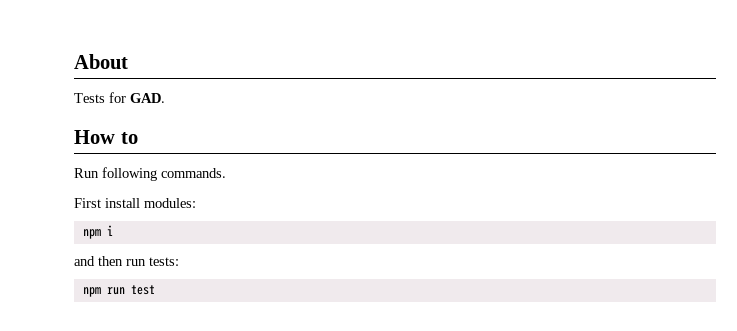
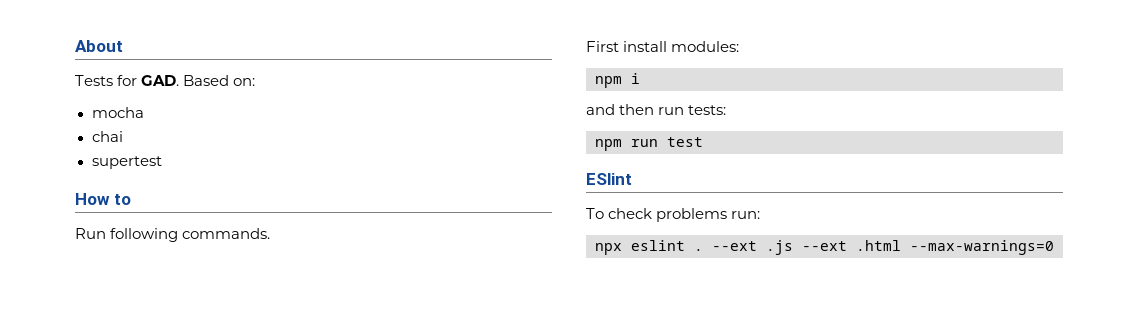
(165, 98) none -> [183,75,256,86] [91,107,144,118] [91,131,123,142] [91,156,162,169] Based on: // mocha // chai // supertest
(155, 290) none -> [586,173,632,185] [586,208,761,222] [595,240,1054,255] // ESlint // To check problems run: // npx eslint . --ext .js --ext .html --max-warnings=0

